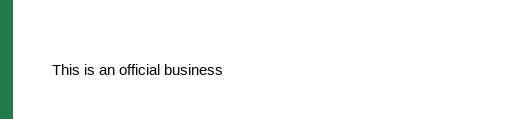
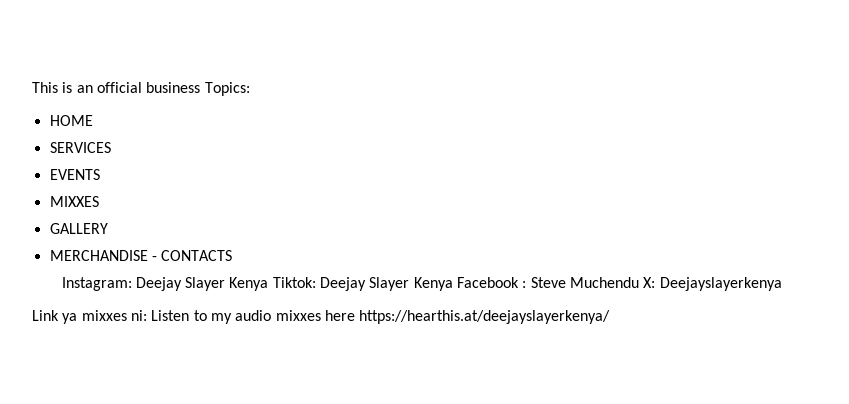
(224, 69) none -> [204,82,250,96] [49,115,93,126] [49,142,111,153] [49,169,100,180] [49,196,99,207] [49,223,108,234] [49,250,233,261] [61,277,782,291] [32,310,611,324] Topics: // HOME // SERVICES // EVENTS // MIXXES // GALLERY // MERCHANDISE - CONTACTS // Instagram: Deejay Slayer Kenya Tiktok: Deejay Slayer Kenya Facebook : Steve Muchendu X: Deejayslayerkenya // Link ya mixxes ni: Listen to my audio mixxes here https://hearthis.at/deejayslayerkenya/

